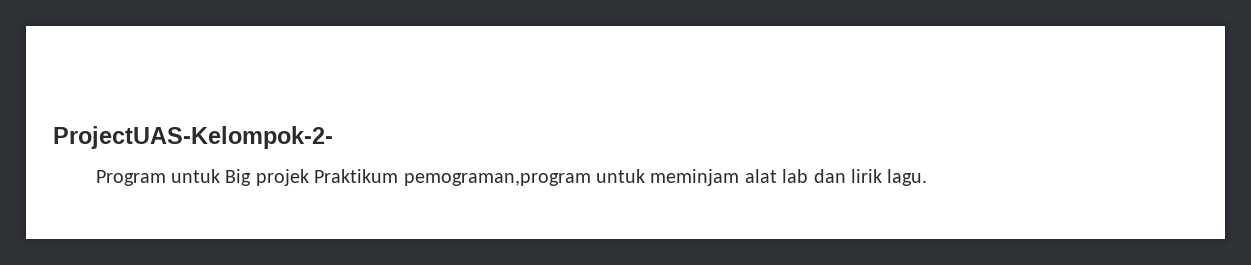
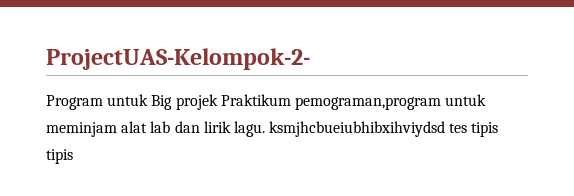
(928, 177) none -> [269,121,499,137] [46,149,73,164] ksmjhcbueiubhibxihviydsd tes tipis tipis

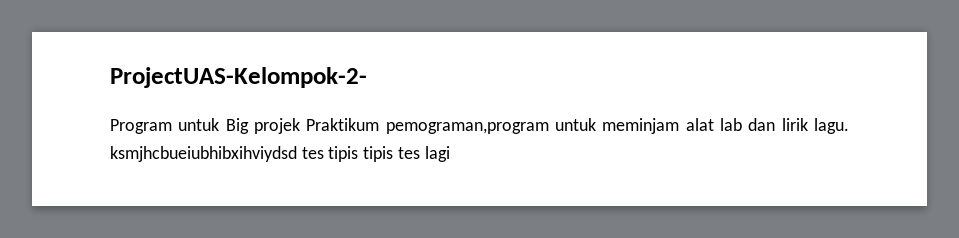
(73, 156) none -> [397,146,450,162] tes lagi

